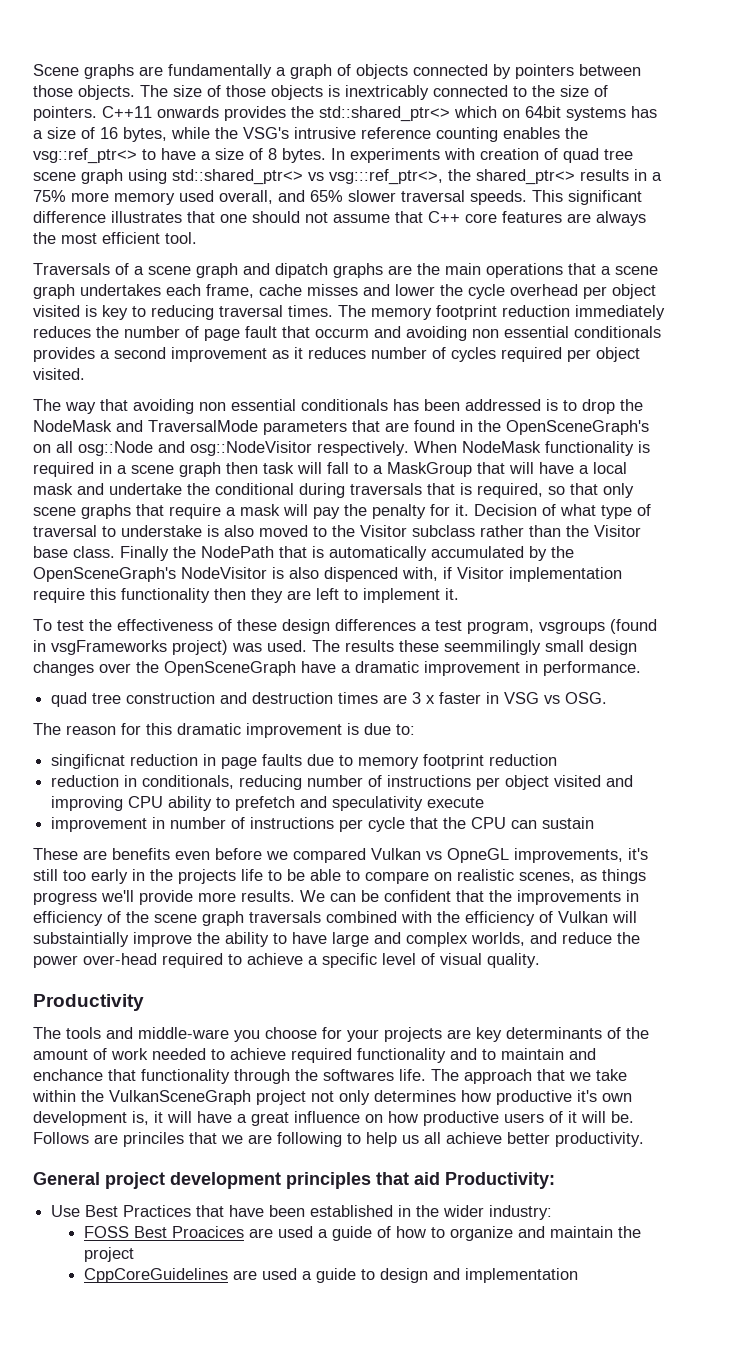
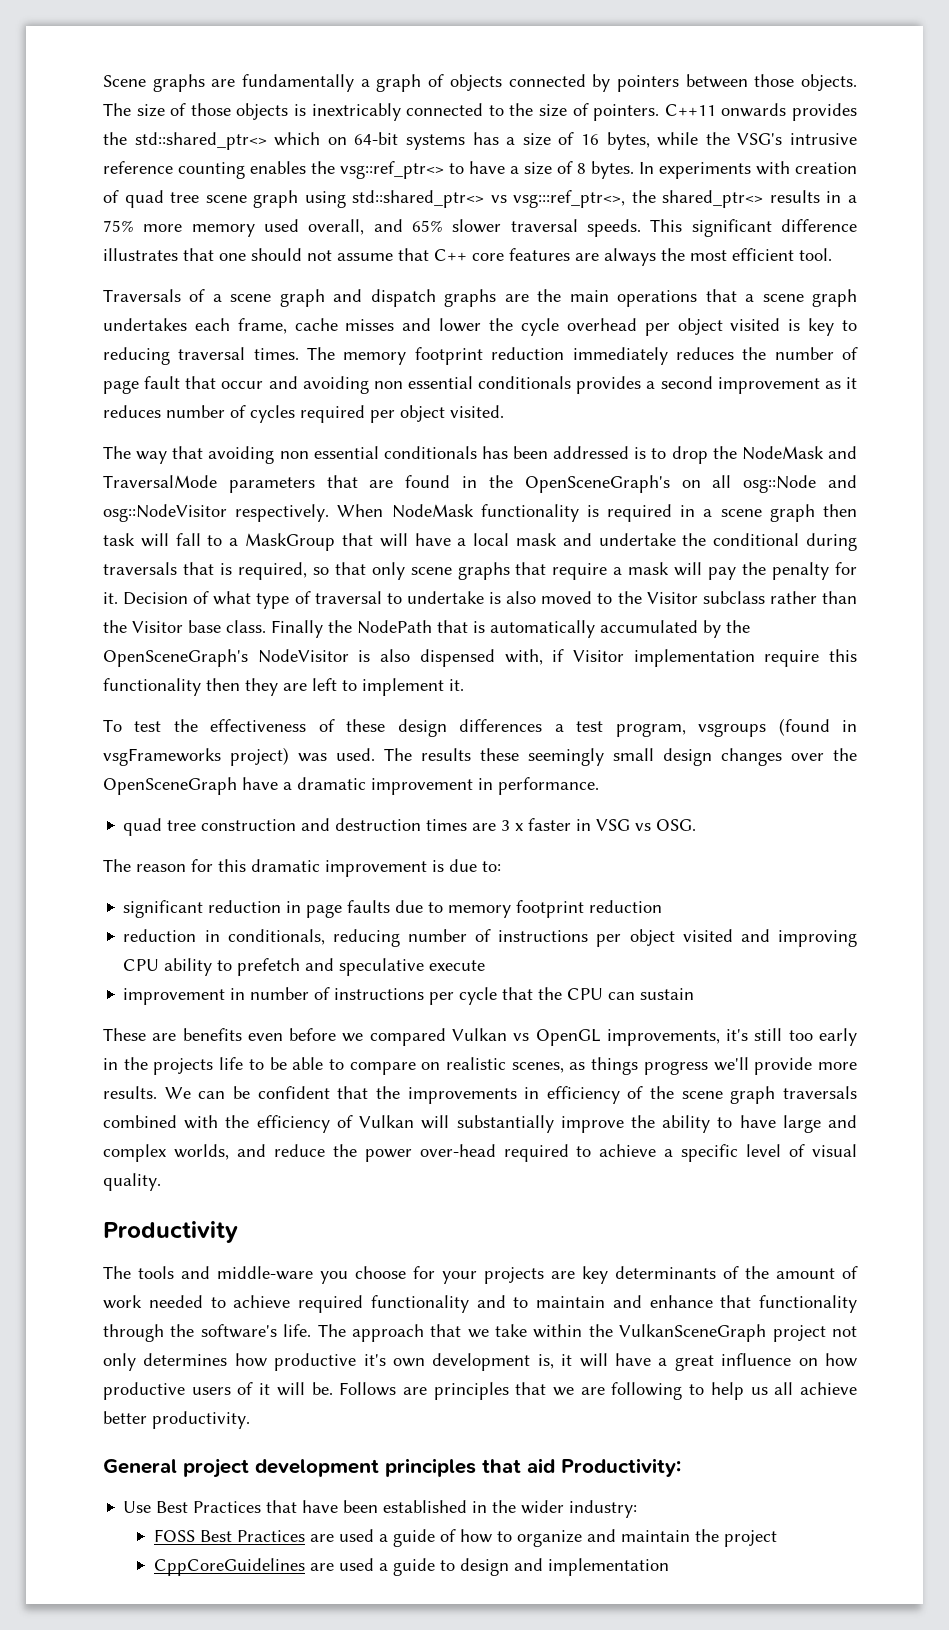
[525,106,561,118] 64bit -> [354,132,399,145] 64-bit
[275,263,328,278] dipatch -> [370,289,436,307] dispatch
[315,328,369,338] occurm -> [221,381,264,389] occur
[121,525,202,537] understake -> [406,591,484,604] undertake
[324,567,398,582] dispenced -> [419,649,495,667] dispensed
[444,640,541,655] seemmilingly -> [528,748,604,766] seemingly
[51,754,126,769] singificnat -> [123,900,204,918] significant
[332,796,424,811] speculativity -> [339,958,425,976] speculative
[447,848,509,863] OpneGL -> [535,1029,601,1046] OpenGL
[33,932,129,947] substaintially -> [456,1115,554,1133] substantially
[33,1069,103,1081] enchance -> [649,1295,713,1308] enhance
[323,1069,394,1081] softwares -> [200,1324,277,1338] software's
[123,1132,184,1147] princiles -> [433,1382,509,1400] principles
[172,1226,245,1238] Proacices -> [237,1530,306,1542] Practices

